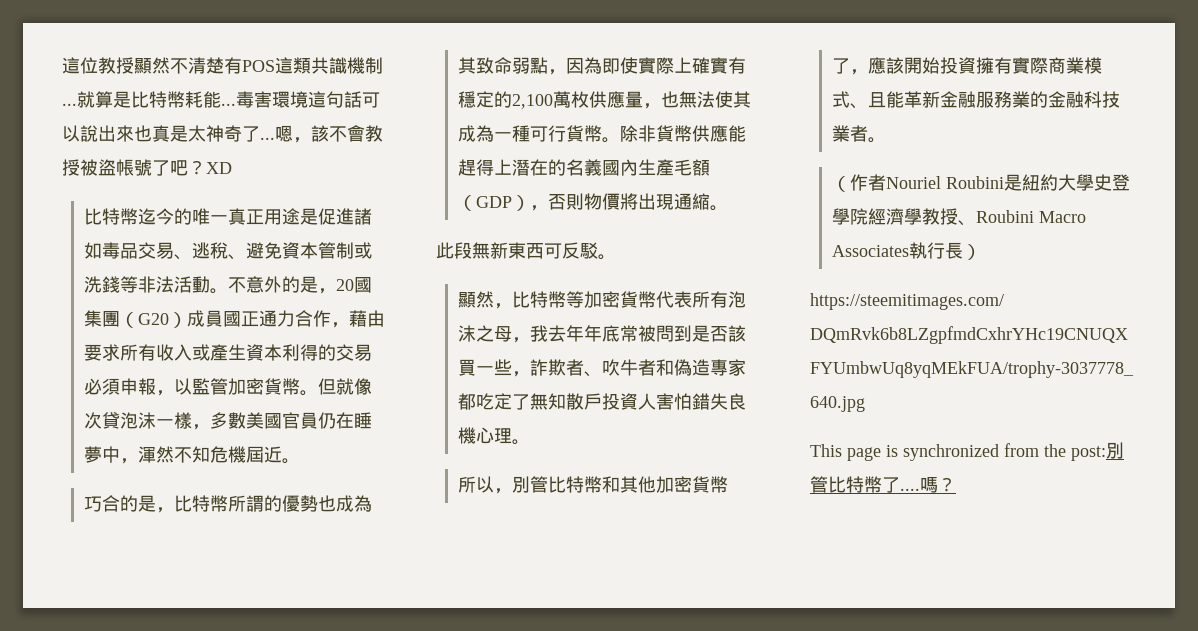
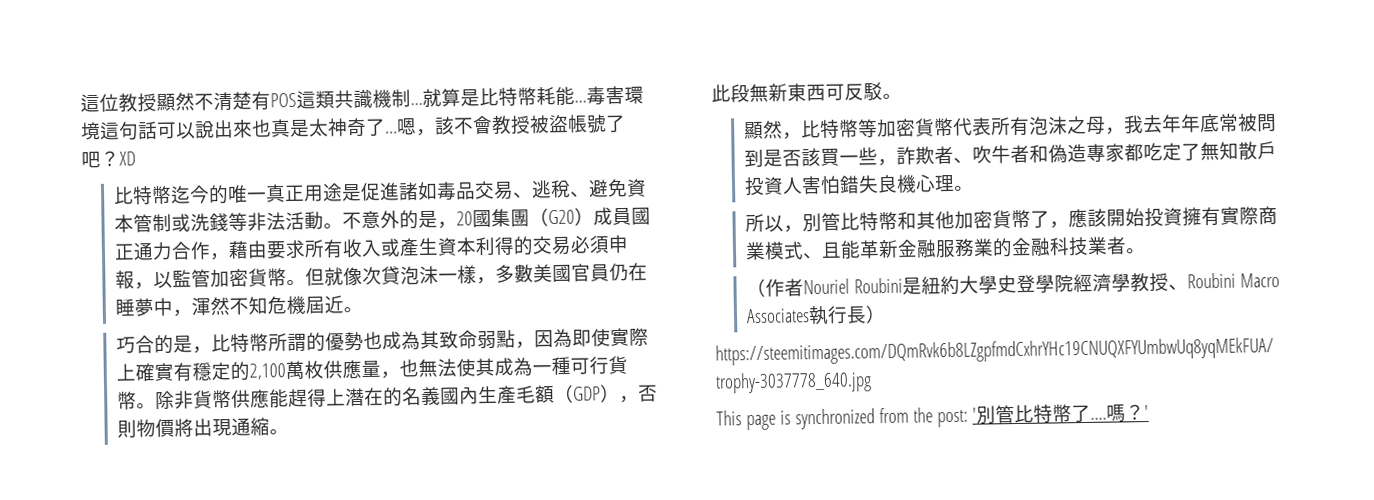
(1106, 453) none -> [971,407,977,422] '
(956, 484) none -> [1143,405,1149,420] '

